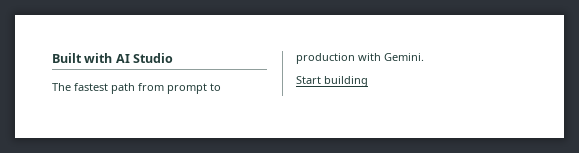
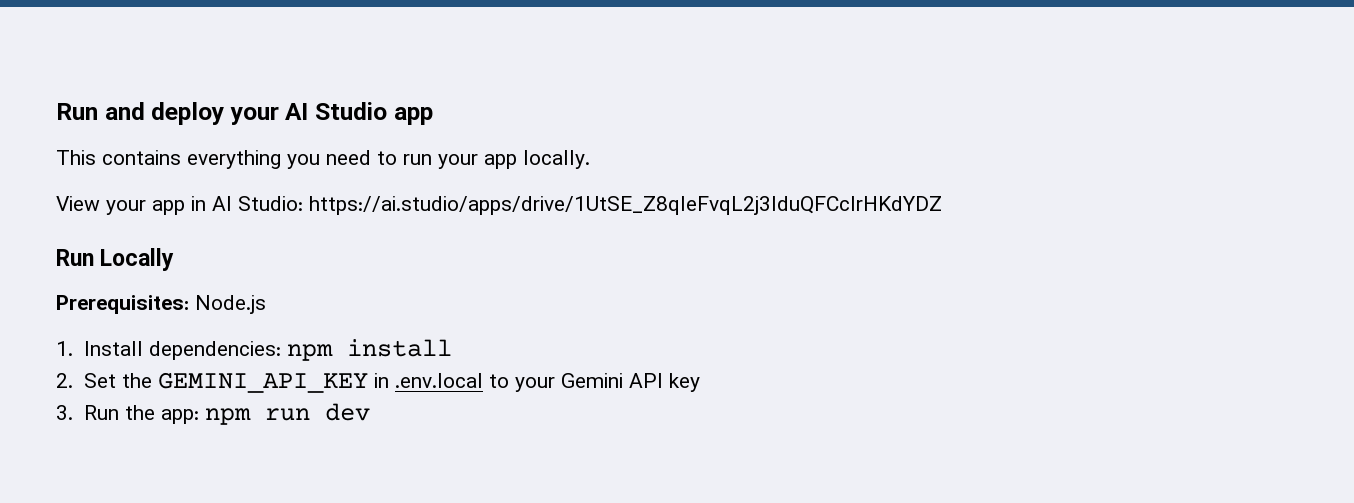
[52,53,174,63] [52,83,221,94] [296,53,424,64] [296,76,368,87] Built with AI Studio // The fastest path from prompt to production with Gemini. // Start building -> [56,102,433,125] [56,150,590,169] [56,196,942,215] [56,248,175,271] [56,295,266,314] [56,339,452,361] [56,372,700,393] [56,403,370,425] Run and deploy your AI Studio app // This contains everything you need to run your app locally. // View your app in AI Studio: https://ai.studio/apps/drive/1UtSE_Z8qleFvqL2j3IduQFCclrHKdYDZ // Run Locally // Prerequisites: Node.js // 1. Install dependencies: npm install // 2. Set the GEMINI_API_KEY in .env.local to your Gemini API key // 3. Run the app: npm run dev

